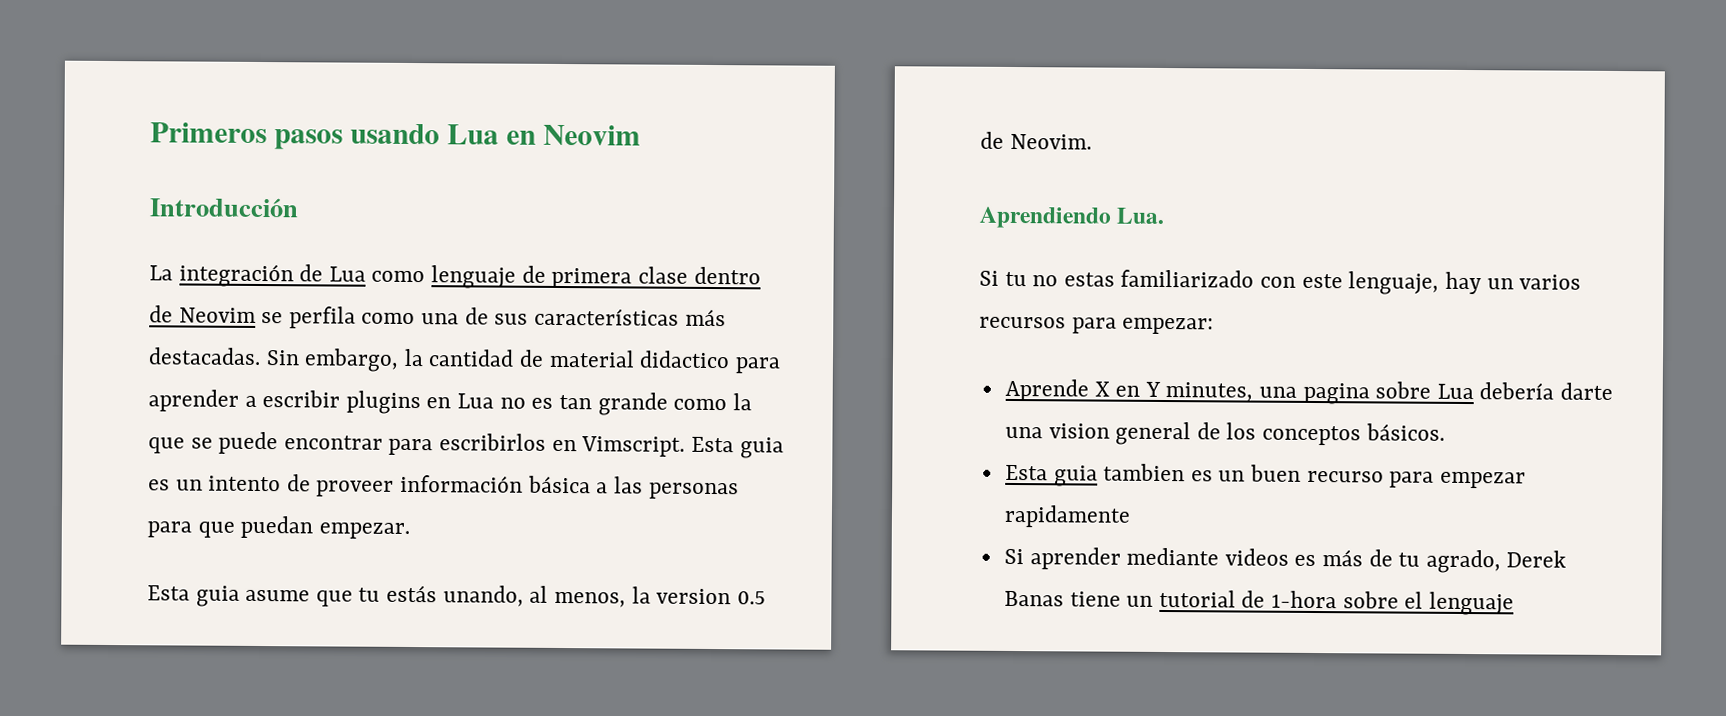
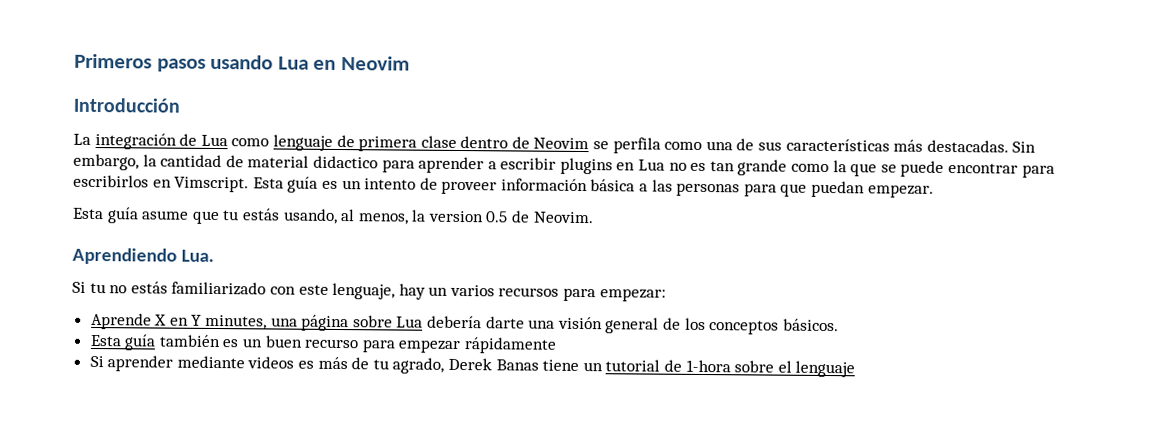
[739,437,784,459] guia -> [287,176,319,193] guía
[195,585,240,607] guia -> [106,207,139,224] guía
[442,585,524,607] unando, -> [282,208,338,224] usando,
[1063,272,1115,287] estas -> [130,281,168,294] estás
[1302,382,1370,405] pagina -> [301,314,350,332] página
[1048,423,1110,439] vision -> [557,316,603,330] visión
[1053,463,1186,487] guia tambien -> [124,334,221,351] guía también
[1003,504,1131,528] rapidamente -> [464,337,558,354] rápidamente

